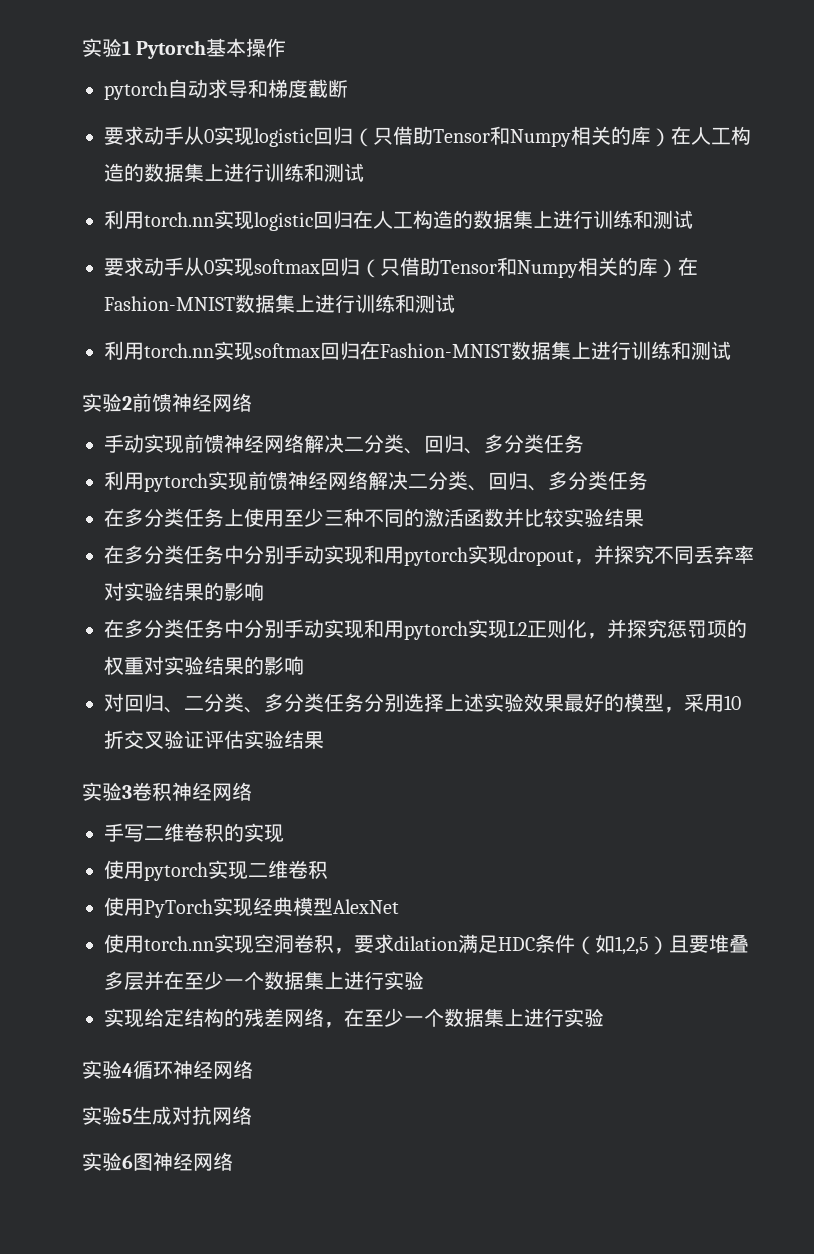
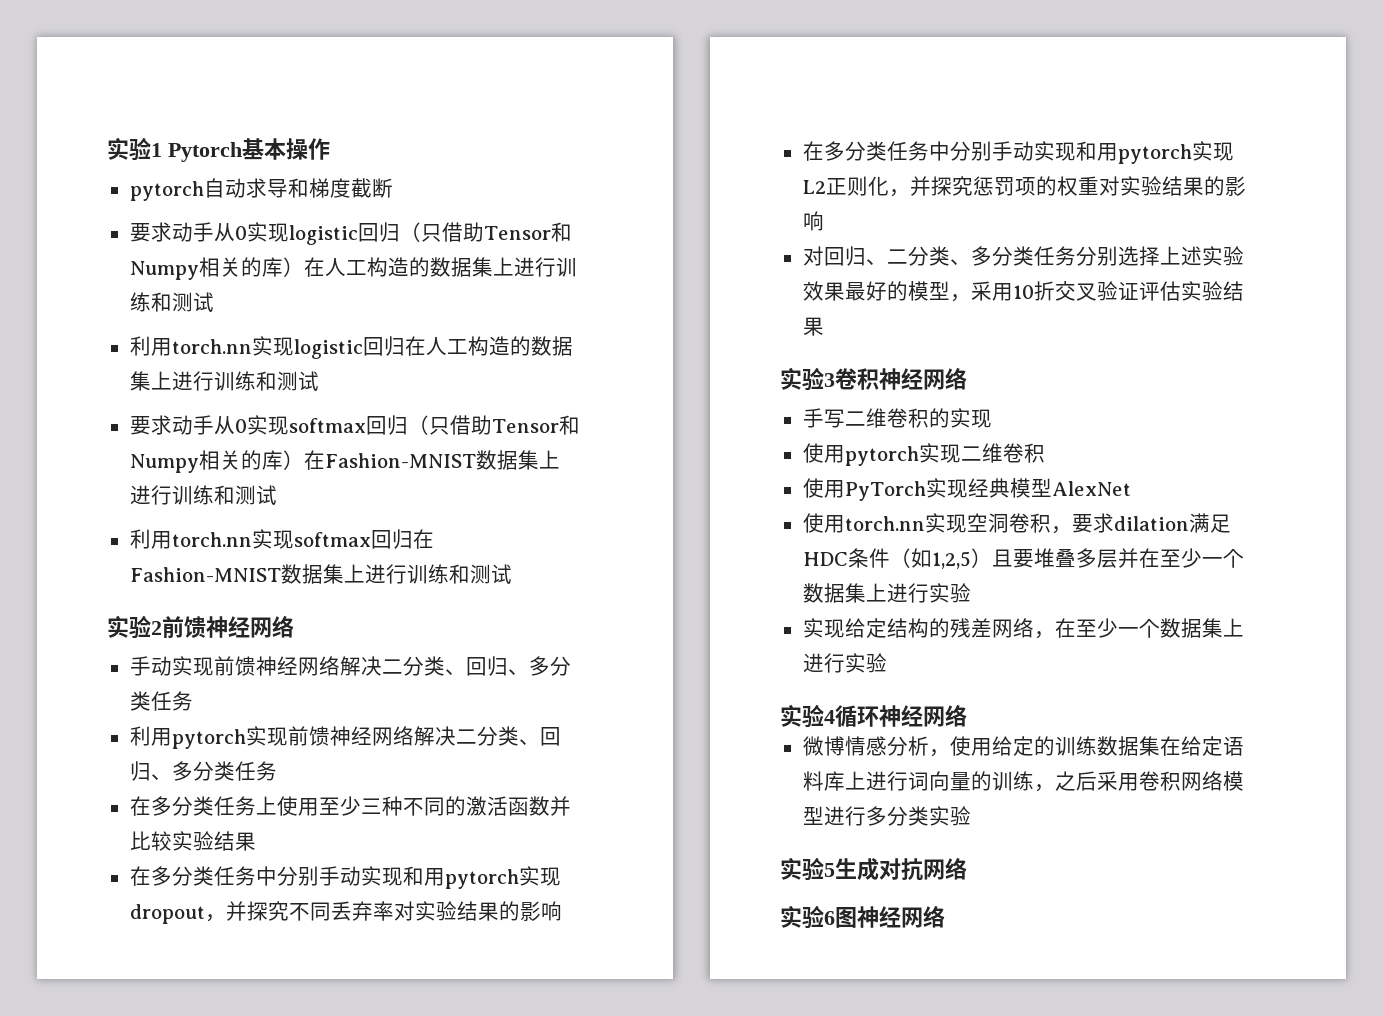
(253, 1069) none -> [802,736,1244,757] [802,771,1244,792] [802,806,971,826] // 微博情感分析，使用给定的训练数据集在给定语料库上进行词向量的训练，之后采用卷积网络模型进行多分类实验

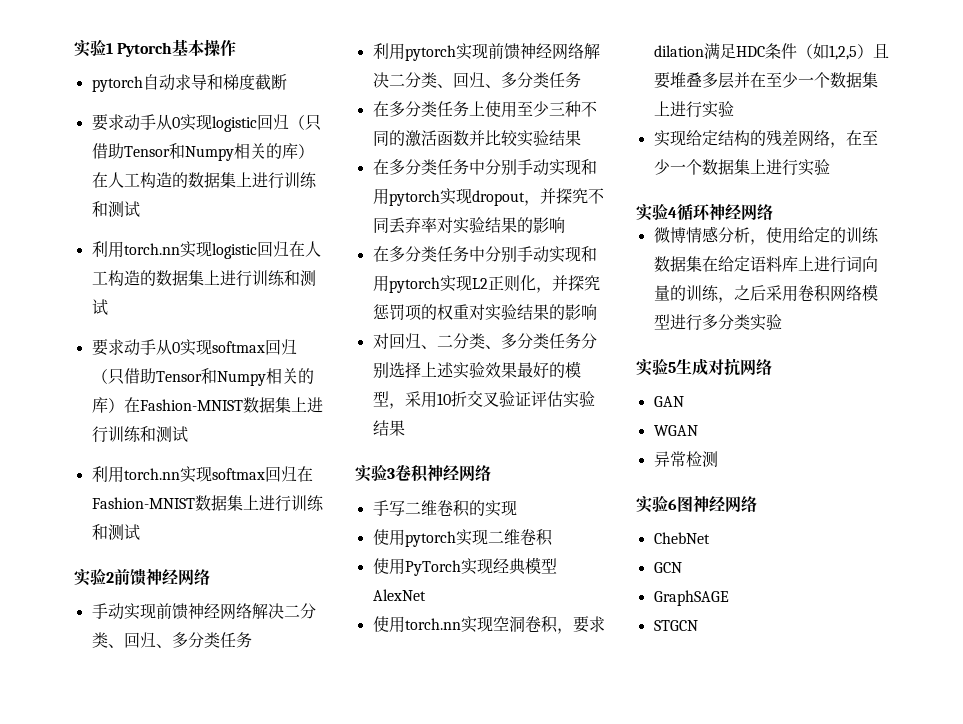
(967, 868) none -> [653,396,684,407] [653,425,698,436] [653,451,718,467] // GAN // WGAN // 异常检测
(945, 916) none -> [653,532,710,544] [653,562,682,573] [653,590,729,606] [653,620,698,631] // ChebNet // GCN // GraphSAGE // STGCN

